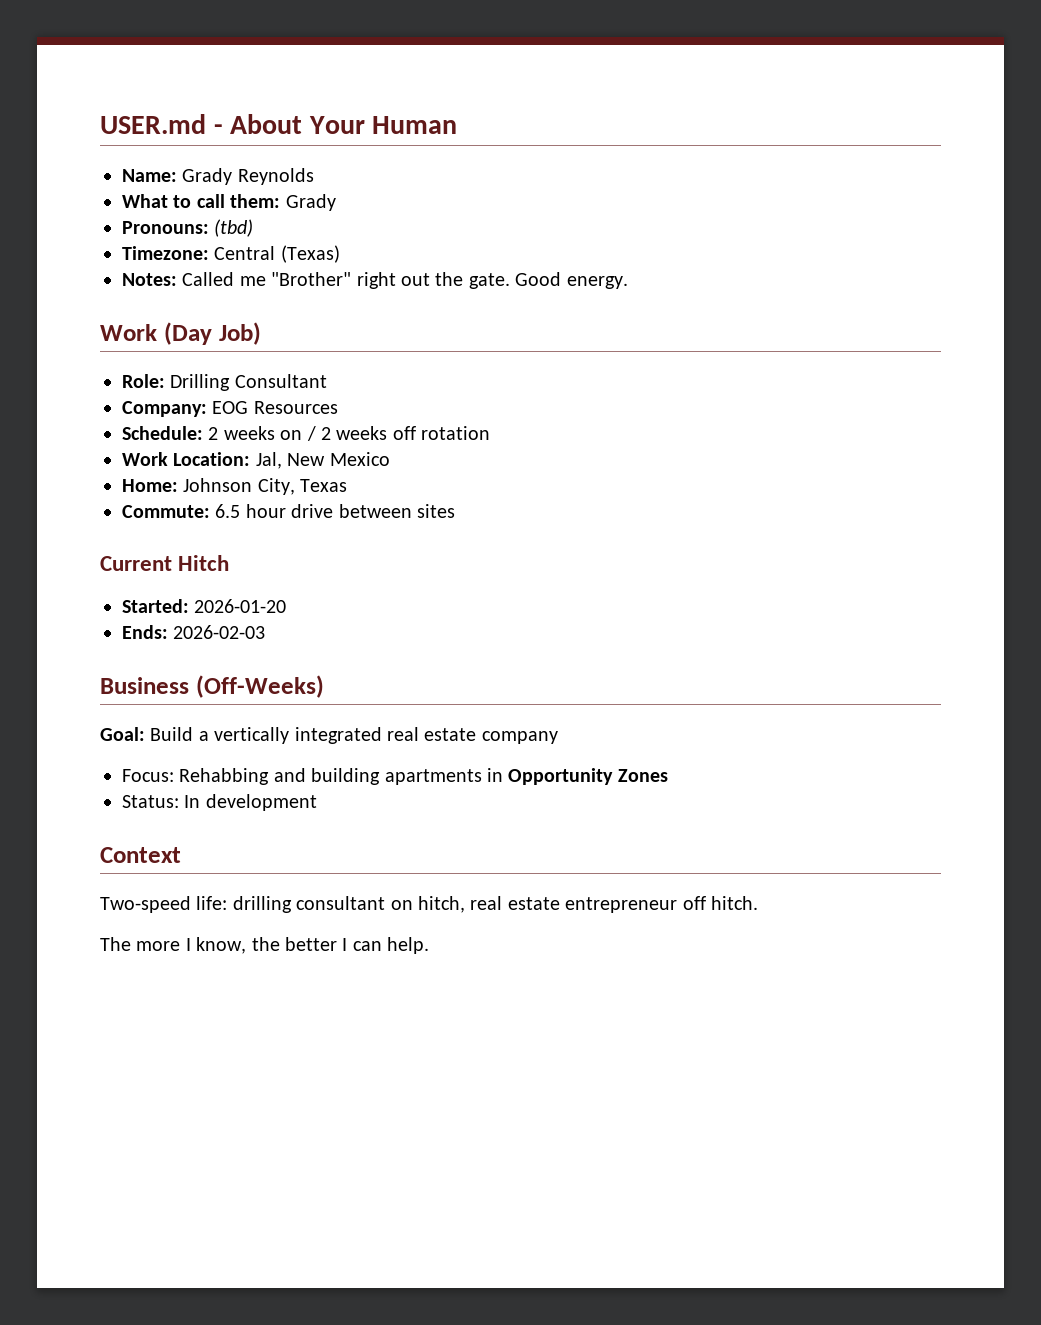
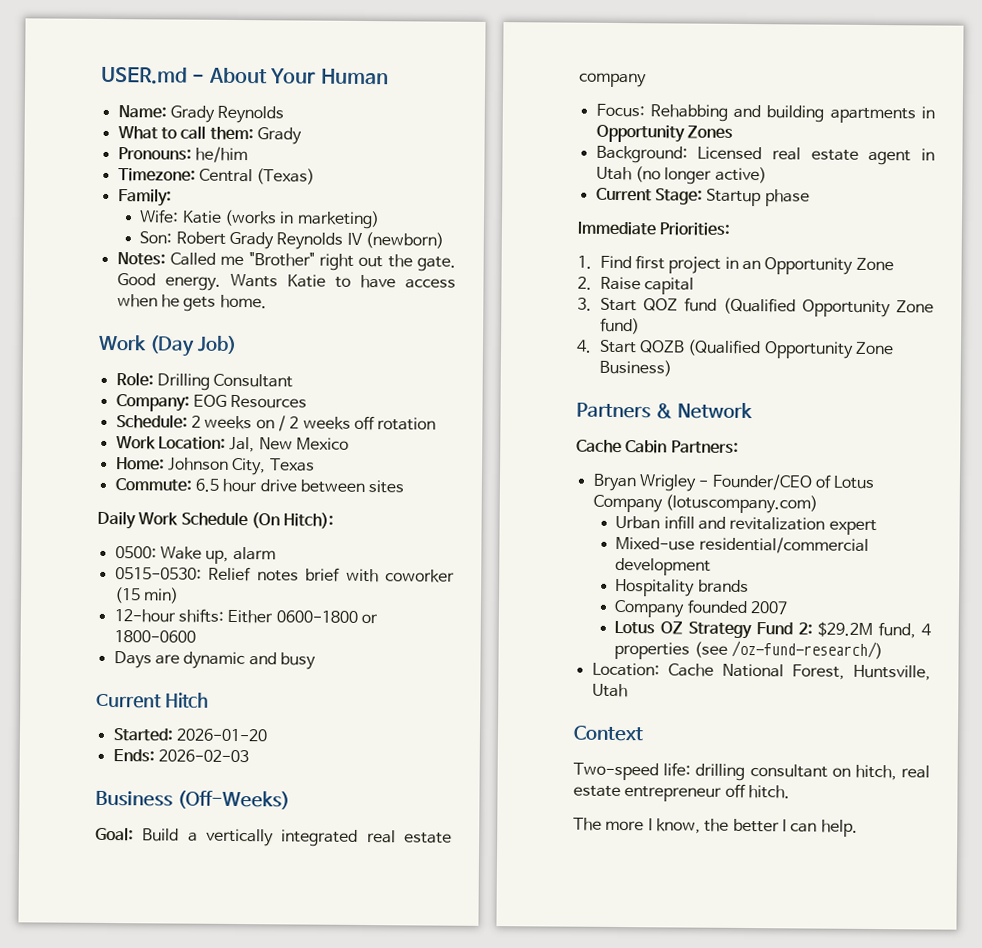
[214,219,254,237] (tbd) -> [194,146,248,164] he/him
(340, 254) none -> [117,188,172,207] [139,209,380,230] [139,231,444,250] // Family: // Wife: Katie (works in marketing) // Son: Robert Grady Reynolds IV (newborn)
(628, 282) none -> [229,273,456,289] [116,294,267,312] Wants Katie to have access when he gets home.
(455, 511) none -> [97,510,335,530] [114,546,276,564] [114,566,455,583] [113,587,179,604] [113,608,378,624] [113,630,196,643] [113,651,316,670] // Daily Work Schedule (On Hitch): // 0500: Wake up, alarm // 0515-0530: Relief notes brief with coworker (15 min) // 12-hour shifts: Either 0600-1800 or 1800-0600 // Days are dynamic and busy
[122,794,317,811] Status: In development -> [595,145,935,166] [595,166,767,185] [595,187,810,207] [577,221,731,236] [577,255,894,275] [577,276,695,295] [577,297,934,318] [599,317,640,335] [576,339,895,359] [598,359,672,377] [576,402,753,420] [576,439,739,454] [592,473,875,492] [592,494,818,514] [615,515,877,536] [615,536,869,554] [615,557,712,576] [615,578,749,597] [614,599,788,618] [614,620,932,640] [614,640,883,660] [591,662,931,681] [591,683,628,698] Background: Licensed real estate agent in Utah (no longer active) // Current Stage: Startup phase // Immediate Priorities: // 1. Find first project in an Opportunity Zone // 2. Raise capital // 3. Start QOZ fund (Qualified Opportunity Zone fund) // 4. Start QOZB (Qualified Opportunity Zone Business) // Partners & Network // Cache Cabin Partners: // Bryan Wrigley - Founder/CEO of Lotus Company (lotuscompany.com) // Urban infill and revitalization expert // Mixed-use residential/commercial development // Hospitality brands // Company founded 2007 // Lotus OZ Strategy Fund 2: $29.2M fund, 4 properties (see /oz-fund-research/) // Location: Cache National Forest, Huntsville, Utah

